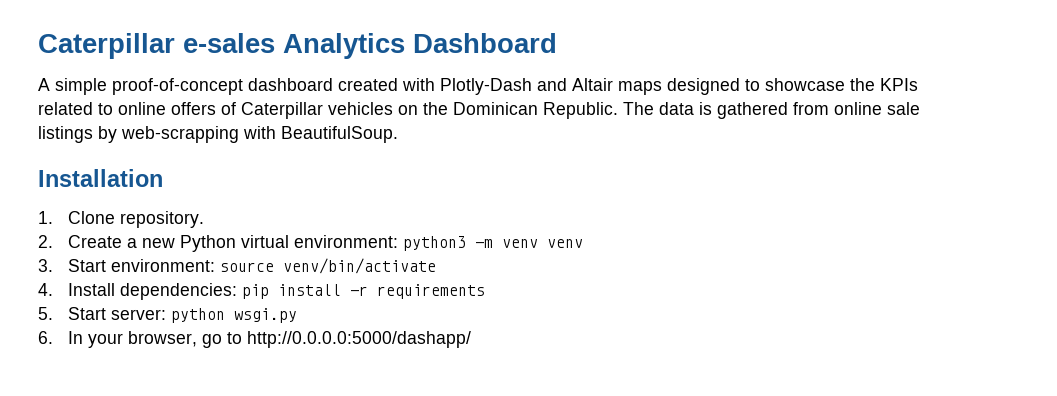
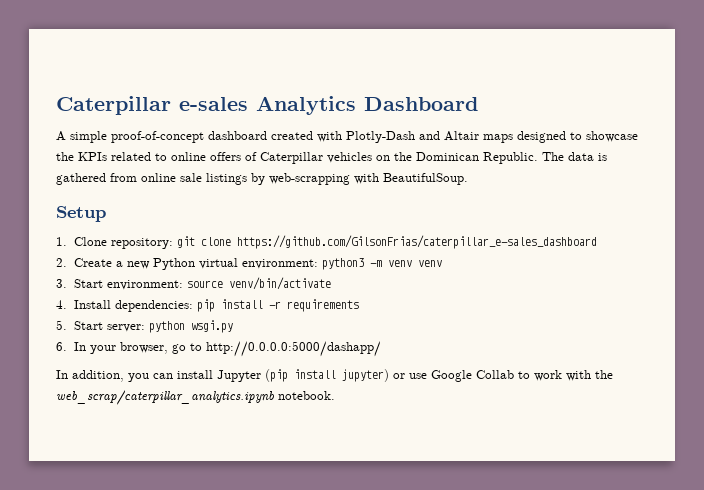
[38,169,163,187] Installation -> [56,206,106,222] Setup
[120,211,205,228] repository. -> [110,235,597,249] repository: git clone https://github.com/GilsonFrias/caterpillar_e-sales_dashboard
(472, 339) none -> [56,369,613,382] [56,390,335,405] // In addition, you can install Jupyter (pip install jupyter) or use Google Collab to work with the web_scrap/caterpillar_analytics.ipynb notebook.

